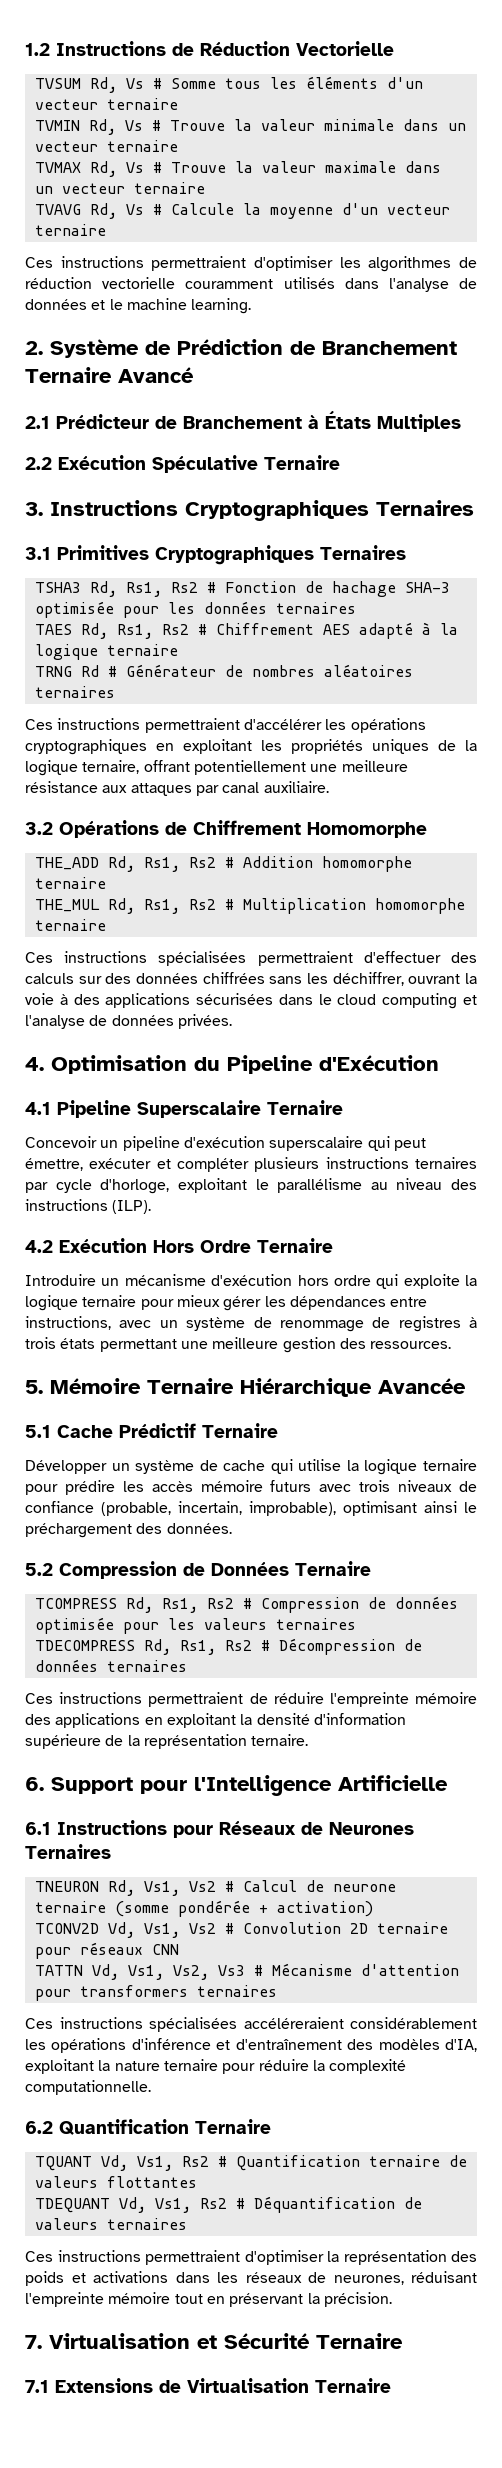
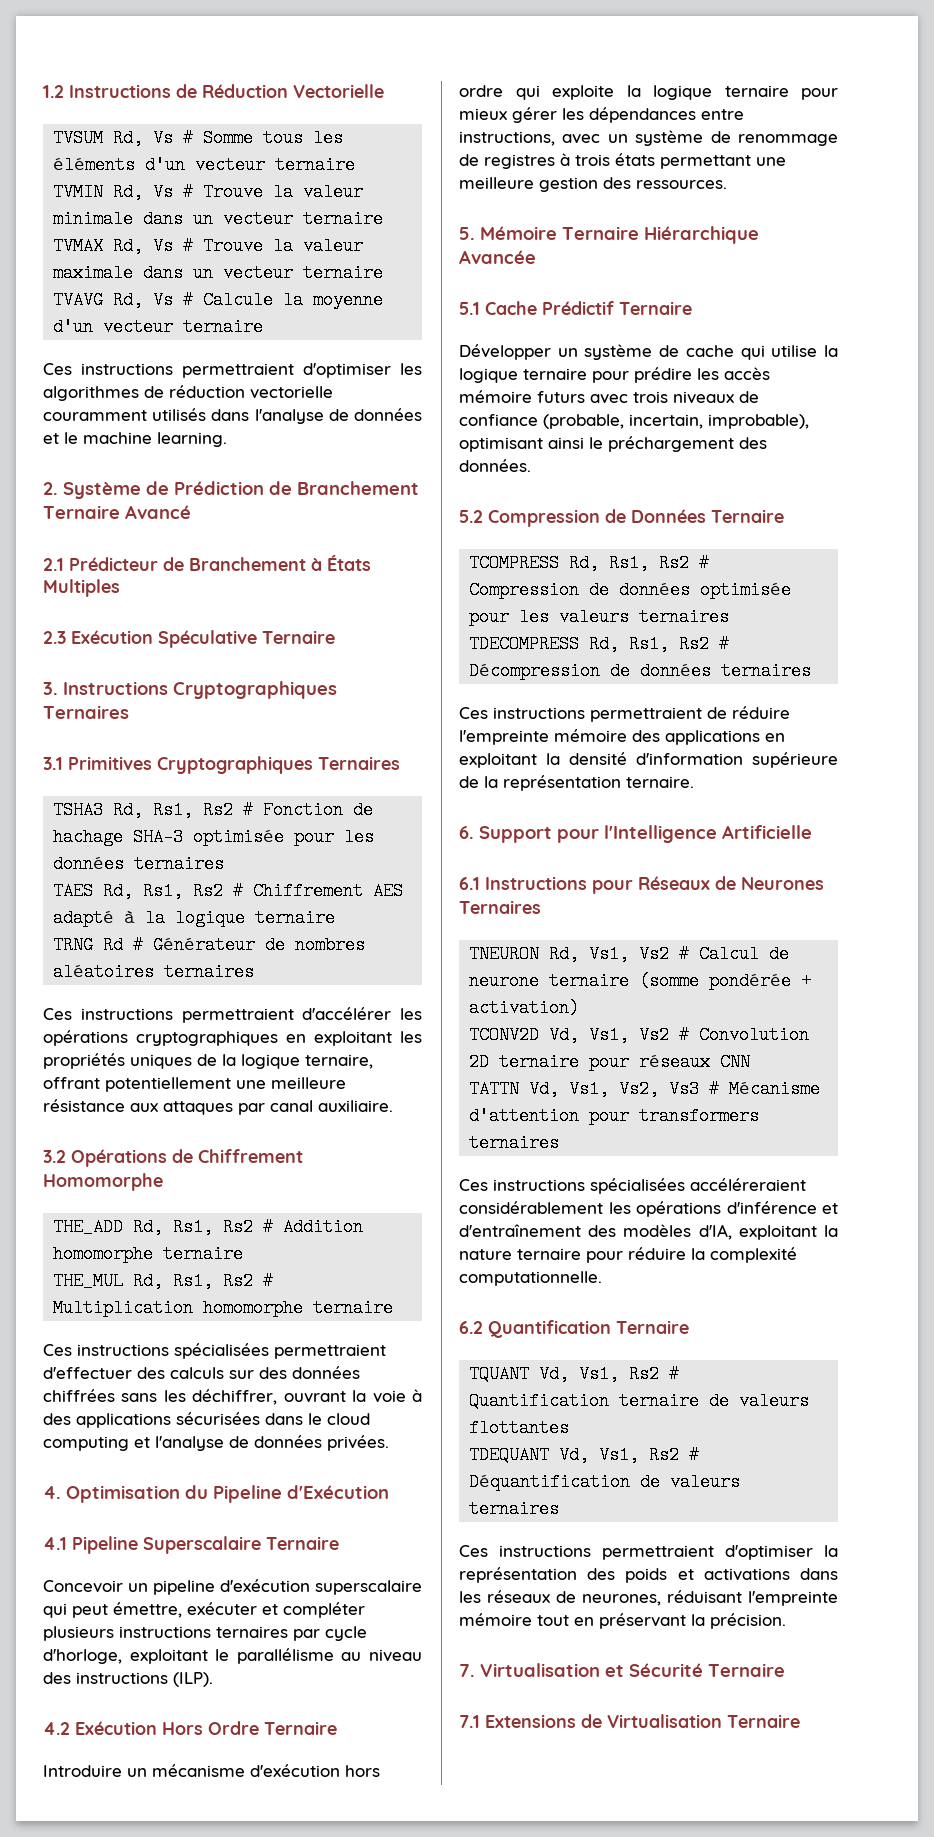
[25,457,52,470] 2.2 -> [43,631,66,644] 2.3

